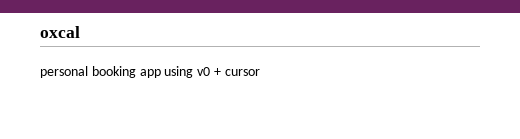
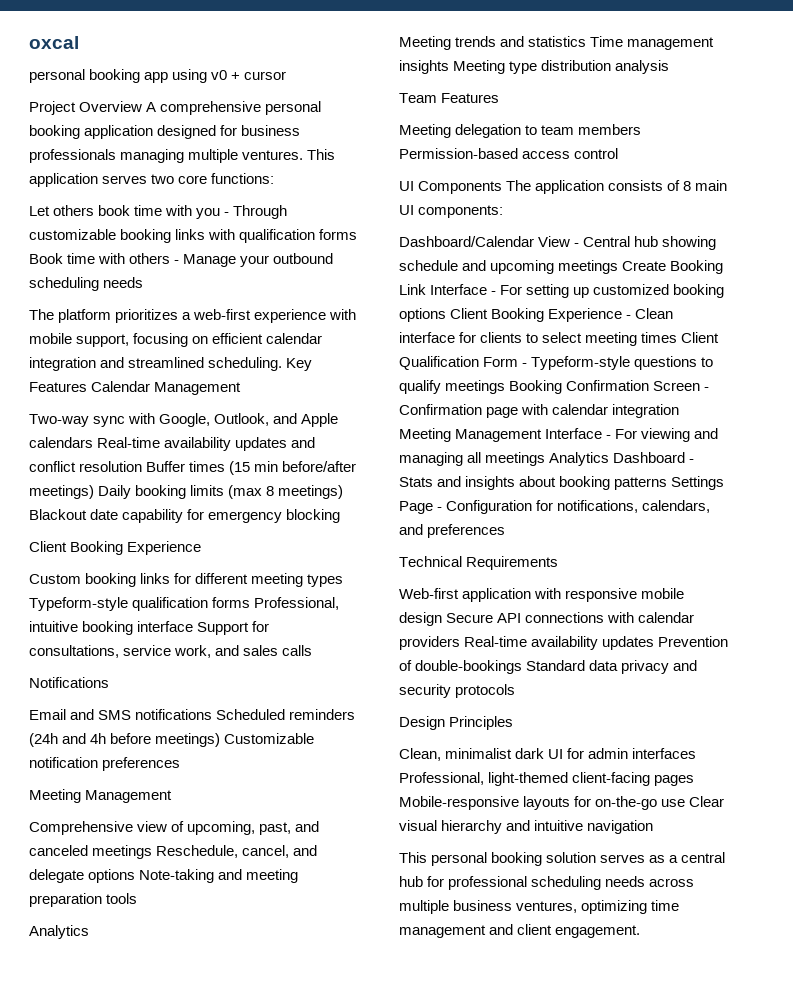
(260, 72) none -> [29,101,322,115] [29,125,301,139] [29,149,336,163] [29,173,275,187] [29,205,288,219] [29,229,358,243] [29,253,334,267] [29,277,144,291] [29,309,357,323] [29,333,323,347] [29,357,313,371] [29,381,242,395] [29,413,339,427] [29,437,316,451] [29,461,357,475] [29,485,344,499] [29,509,341,523] [29,541,202,555] [29,573,344,587] [29,597,340,611] [29,621,270,635] [29,645,313,658] [29,677,109,688] [29,709,356,720] [29,733,315,747] [29,757,181,771] [29,789,173,803] [29,821,320,835] [29,845,318,859] [29,869,299,883] [29,893,138,907] [29,925,89,939] [399,36,715,50] [399,60,670,74] [399,93,500,103] [399,124,642,138] [399,148,619,159] [399,180,728,194] [399,205,504,218] [399,236,717,250] [399,260,724,274] [399,284,725,298] [399,308,674,322] [399,332,720,346] [399,356,714,370] [399,380,710,394] [399,404,680,418] [399,428,719,442] [399,452,695,466] [399,476,725,490] [399,500,711,514] [399,524,506,538] [399,556,559,570] [399,588,685,602] [399,612,695,626] [399,636,729,650] [399,660,698,674] [399,684,516,698] [399,716,514,730] [399,748,697,761] [399,772,695,786] [399,796,725,810] [399,820,654,834] [399,852,726,866] [399,876,695,890] [399,900,680,914] [399,924,641,938] // Project Overview A comprehensive personal booking application designed for business professionals managing multiple ventures. This application serves two core functions: // Let others book time with you - Through customizable booking links with qualification forms Book time with others - Manage your outbound scheduling needs // The platform prioritizes a web-first experience with mobile support, focusing on efficient calendar integration and streamlined scheduling. Key Features Calendar Management // Two-way sync with Google, Outlook, and Apple calendars Real-time availability updates and conflict resolution Buffer times (15 min before/after meetings) Daily booking limits (max 8 meetings) Blackout date capability for emergency blocking // Client Booking Experience // Custom booking links for different meeting types Typeform-style qualification forms Professional, intuitive booking interface Support for consultations, service work, and sales calls // Notifications // Email and SMS notifications Scheduled reminders (24h and 4h before meetings) Customizable notification preferences // Meeting Management // Comprehensive view of upcoming, past, and canceled meetings Reschedule, cancel, and delegate options Note-taking and meeting preparation tools // Analytics // Meeting trends and statistics Time management insights Meeting type distribution analysis // Team Features // Meeting delegation to team members Permission-based access control // UI Components The application consists of 8 main UI components: // Dashboard/Calendar View - Central hub showing schedule and upcoming meetings Create Booking Link Interface - For setting up customized booking options Client Booking Experience - Clean interface for clients to select meeting times Client Qualification Form - Typeform-style questions to qualify meetings Booking Confirmation Screen - Confirmation page with calendar integration Meeting Management Interface - For viewing and managing all meetings Analytics Dashboard - Stats and insights about booking patterns Settings Page - Configuration for notifications, calendars, and preferences // Technical Requirements // Web-first application with responsive mobile design Secure API connections with calendar providers Real-time availability updates Prevention of double-bookings Standard data privacy and security protocols // Design Principles // Clean, minimalist dark UI for admin interfaces Professional, light-themed client-facing pages Mobile-responsive layouts for on-the-go use Clear visual hierarchy and intuitive navigation // This personal booking solution serves as a central hub for professional scheduling needs across multiple business ventures, optimizing time management and client engagement.

